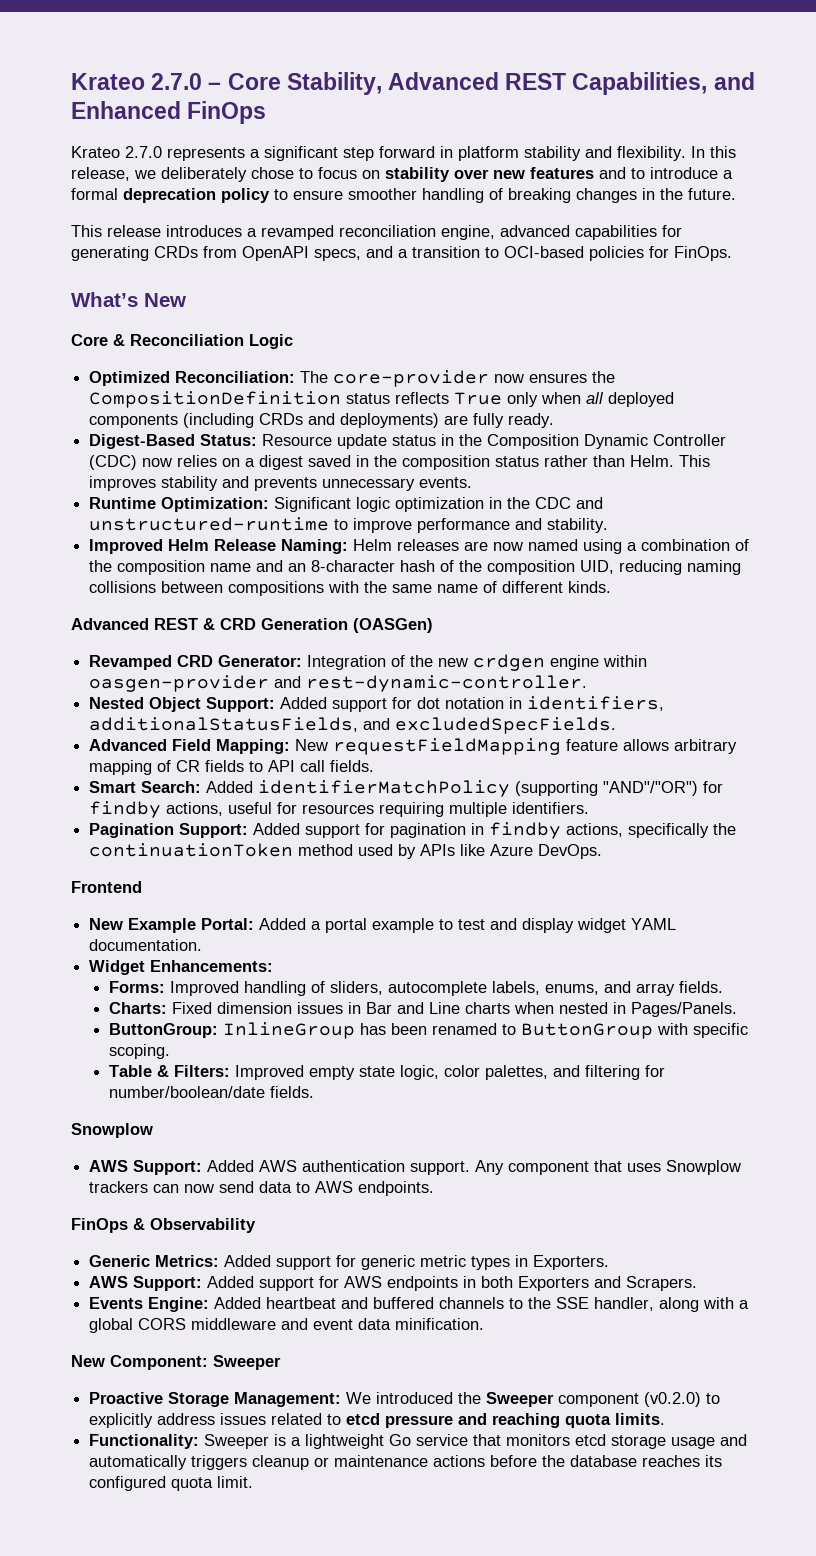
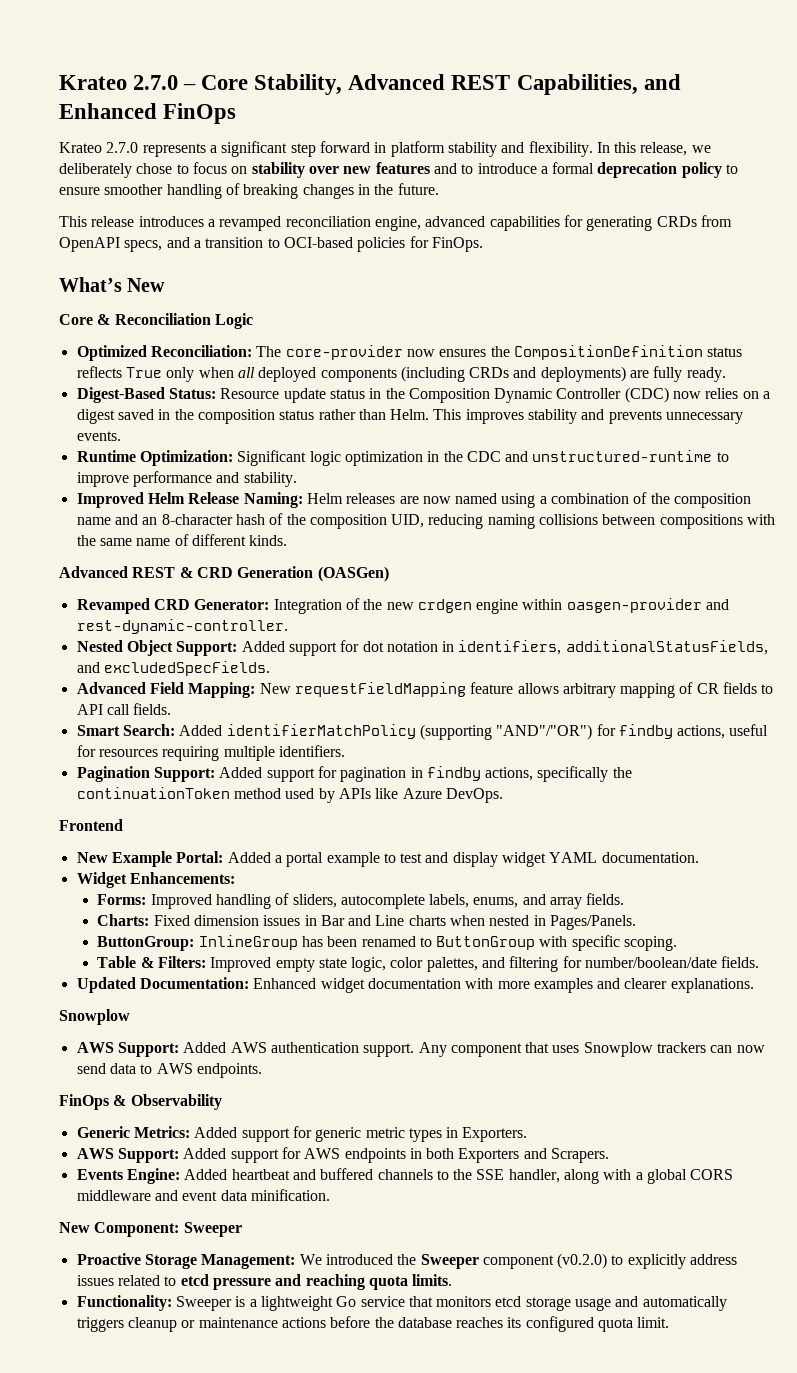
(315, 1092) none -> [76,977,754,993] // Updated Documentation: Enhanced widget documentation with more examples and clearer explanations.

